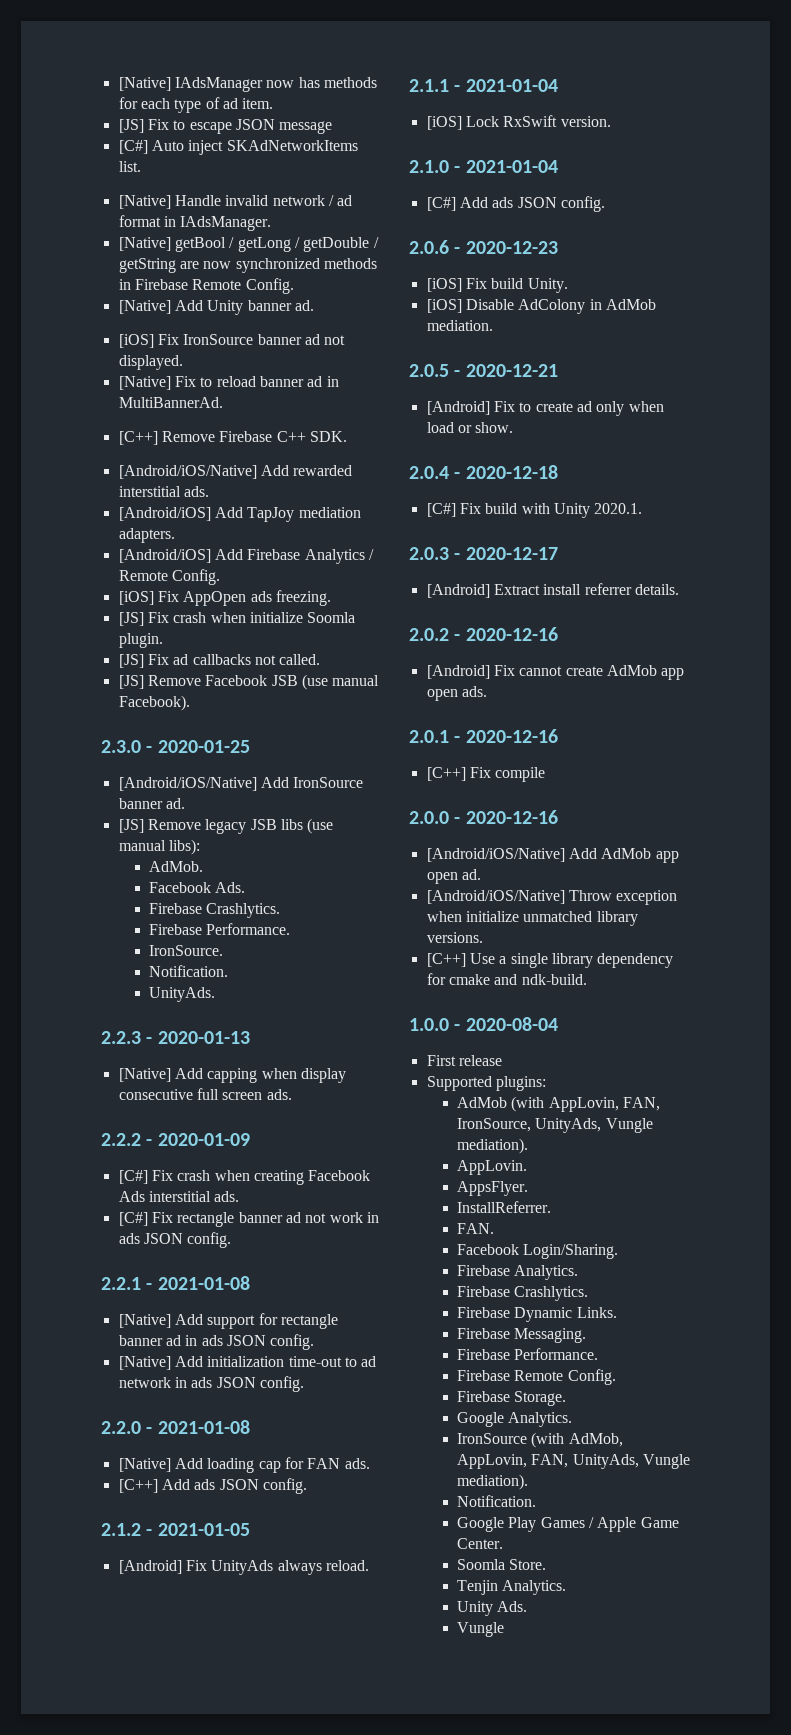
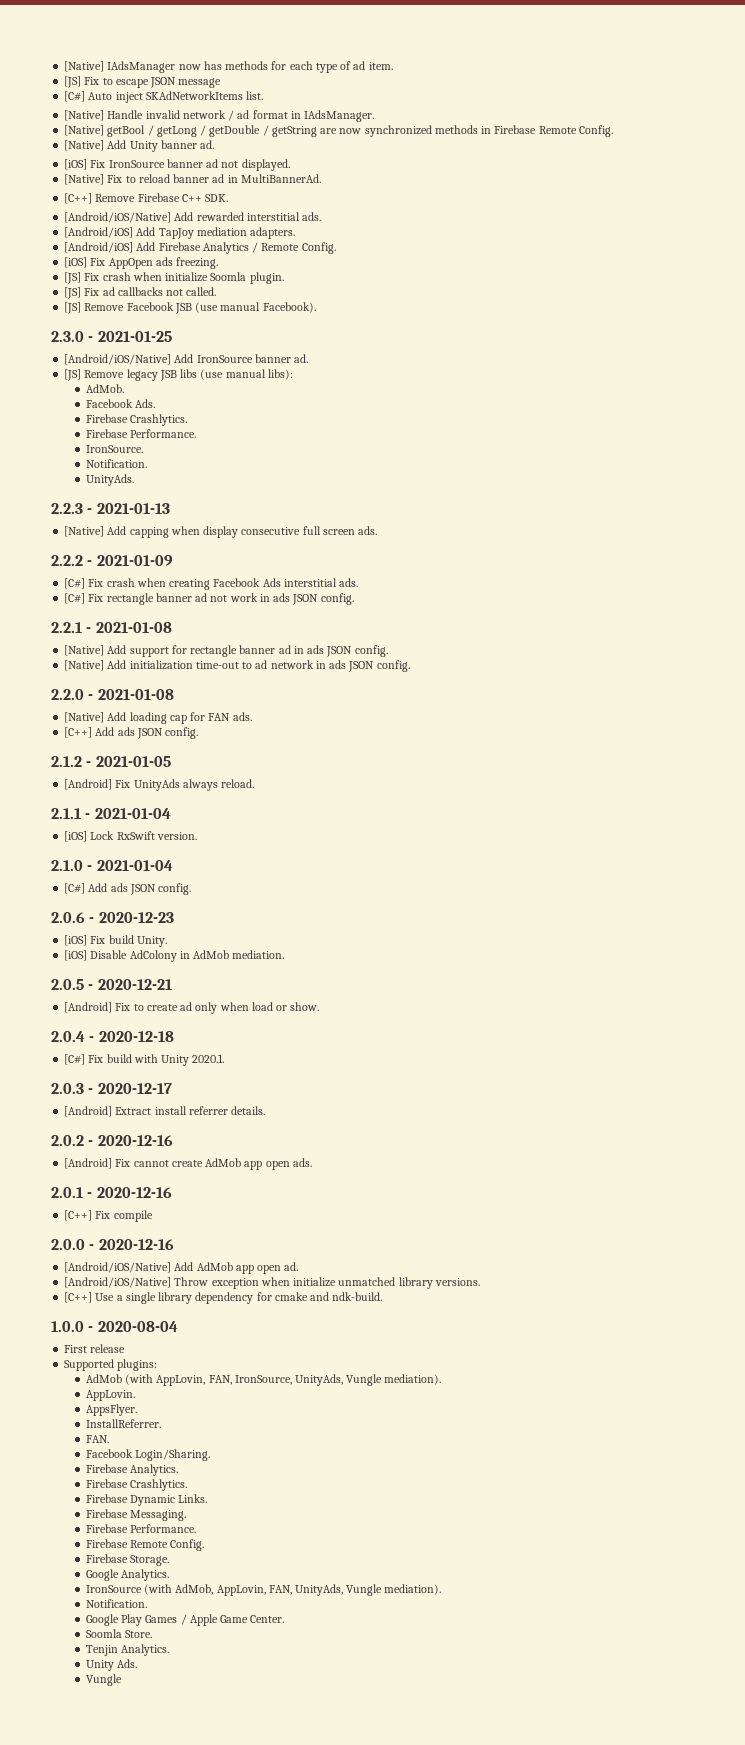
[157,740,250,753] 2020-01-25 -> [97,331,172,342] 2021-01-25
[157,1031,250,1044] 2020-01-13 -> [96,503,170,514] 2021-01-13
[157,1133,250,1146] 2020-01-09 -> [96,555,173,566] 2021-01-09

